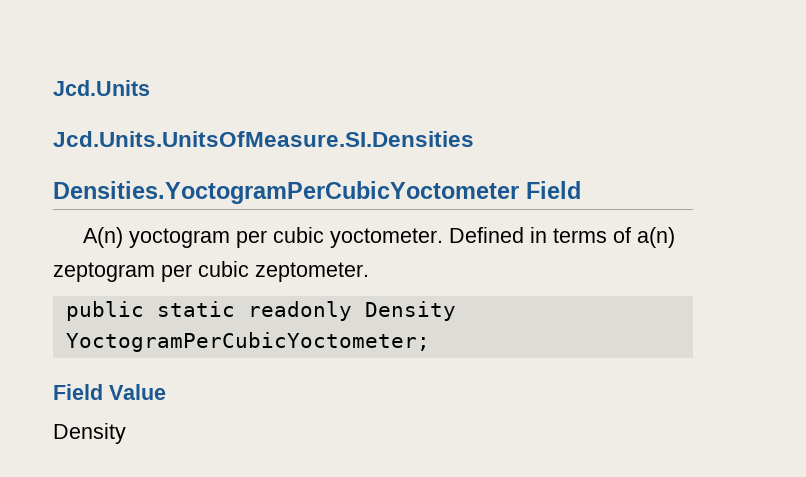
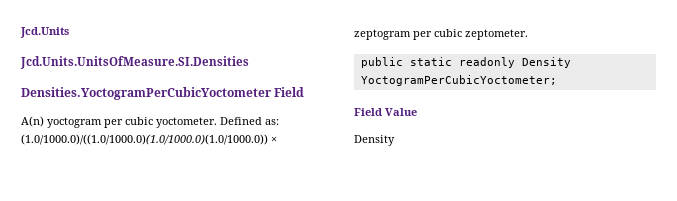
[529,227,675,248] in terms of a(n) -> [265,119,279,125] [21,134,277,145] as: (1.0/1000.0)/((1.0/1000.0)(1.0/1000.0)(1.0/1000.0)) ×

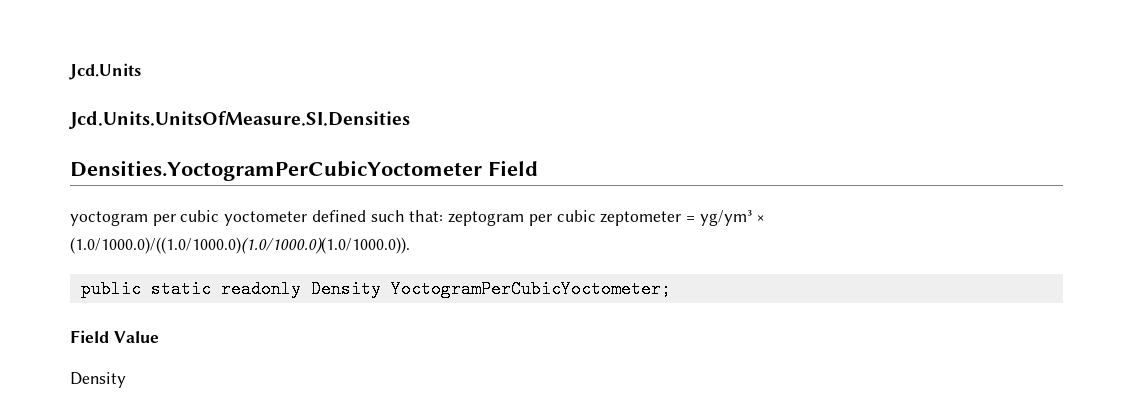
[21,116,44,127] A(n) -> (538, 168) none
[156,117,279,128] [21,134,277,145] [354,29,528,40] yoctometer. Defined as: (1.0/1000.0)/((1.0/1000.0)(1.0/1000.0)(1.0/1000.0)) × zeptogram per cubic zeptometer. -> [224,209,766,226] [70,237,410,254] yoctometer defined such that: zeptogram per cubic zeptometer = yg/ym³ × (1.0/1000.0)/((1.0/1000.0)(1.0/1000.0)(1.0/1000.0)).

